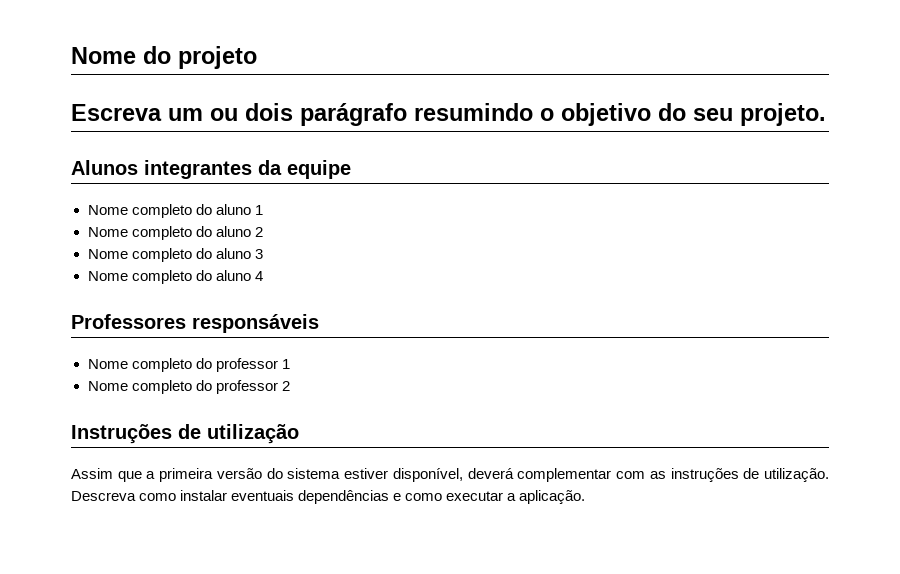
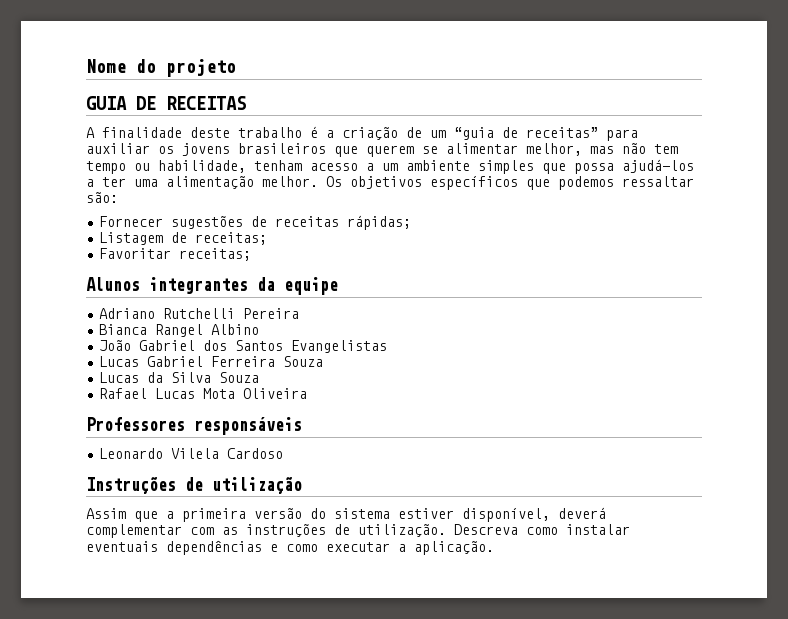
[71,103,826,126] [71,160,351,179] [87,204,263,218] [87,226,263,240] [87,248,263,262] [87,270,263,284] [71,314,319,333] [87,358,290,372] [87,380,290,394] Escreva um ou dois parágrafo resumindo o objetivo do seu projeto. // Alunos integrantes da equipe // Nome completo do aluno 1 // Nome completo do aluno 2 // Nome completo do aluno 3 // Nome completo do aluno 4 // Professores responsáveis // Nome completo do professor 1 // Nome completo do professor 2 -> [86,96,246,110] [86,126,638,141] [86,143,678,157] [86,159,694,174] [86,176,694,190] [86,192,118,203] [99,215,412,230] [99,232,268,245] [99,248,252,261] [86,277,338,295] [99,308,300,319] [99,324,260,337] [99,340,388,353] [99,356,324,367] [99,372,260,383] [99,388,308,399] [86,417,302,435] [99,448,284,459] GUIA DE RECEITAS // A finalidade deste trabalho é a criação de um “guia de receitas” para auxiliar os jovens brasileiros que querem se alimentar melhor, mas não tem tempo ou habilidade, tenham acesso a um ambiente simples que possa ajudá-los a ter uma alimentação melhor. Os objetivos específicos que podemos ressaltar são: // Fornecer sugestões de receitas rápidas; // Listagem de receitas; // Favoritar receitas; // Alunos integrantes da equipe // Adriano Rutchelli Pereira // Bianca Rangel Albino // João Gabriel dos Santos Evangelistas // Lucas Gabriel Ferreira Souza // Lucas da Silva Souza // Rafael Lucas Mota Oliveira // Professores responsáveis // Leonardo Vilela Cardoso

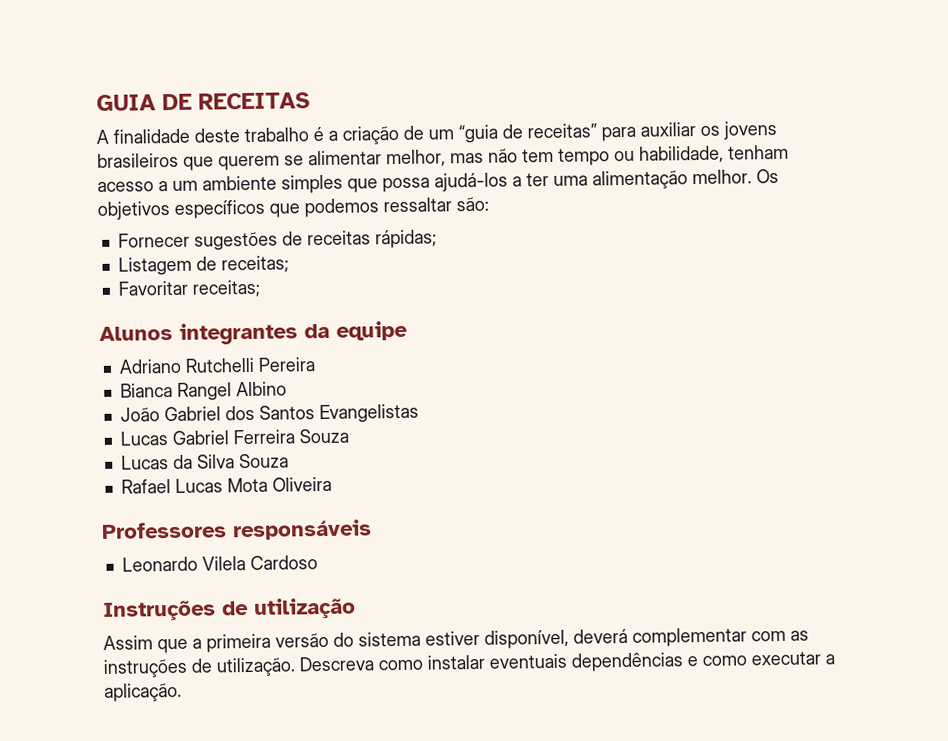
[86,59,236,77] Nome do projeto // -> (96, 102) none

